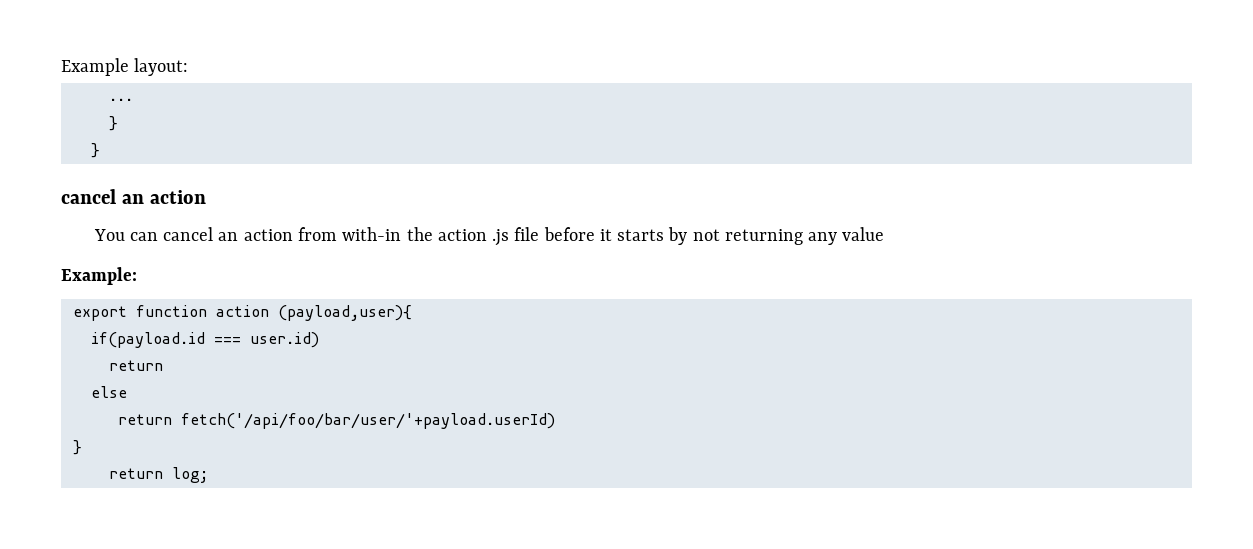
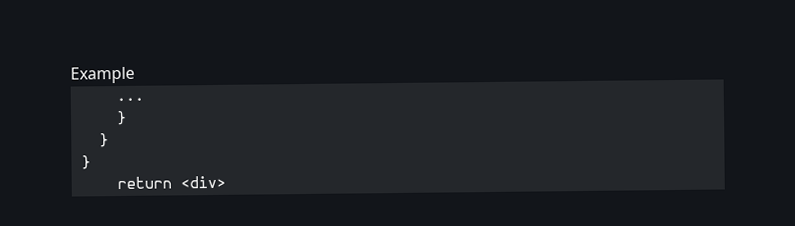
[134,58,189,76] layout: -> (135, 75) none
[61,189,206,204] [93,227,885,246] [61,267,137,285] [72,305,412,321] [90,332,319,348] [108,360,163,371] [90,386,127,398] [117,413,555,429] // cancel an action // You can cancel an action from with-in the action .js file before it starts by not returning any value // Example: // export function action (payload,user){ // if(payload.id === user.id) // return // else // return fetch('/api/foo/bar/user/'+payload.userId) -> (109, 140) none
[171,467,208,483] log; -> [179,175,226,189] <div>

